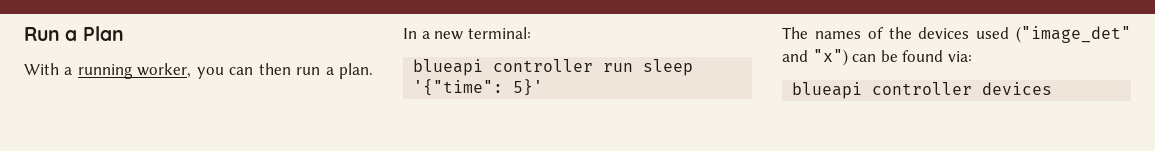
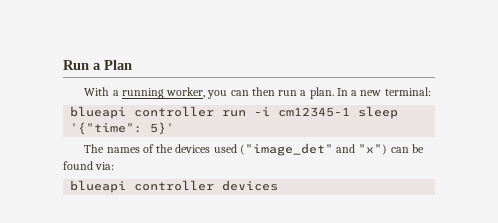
(634, 67) none -> [254,107,351,117] -i cm12345-1

